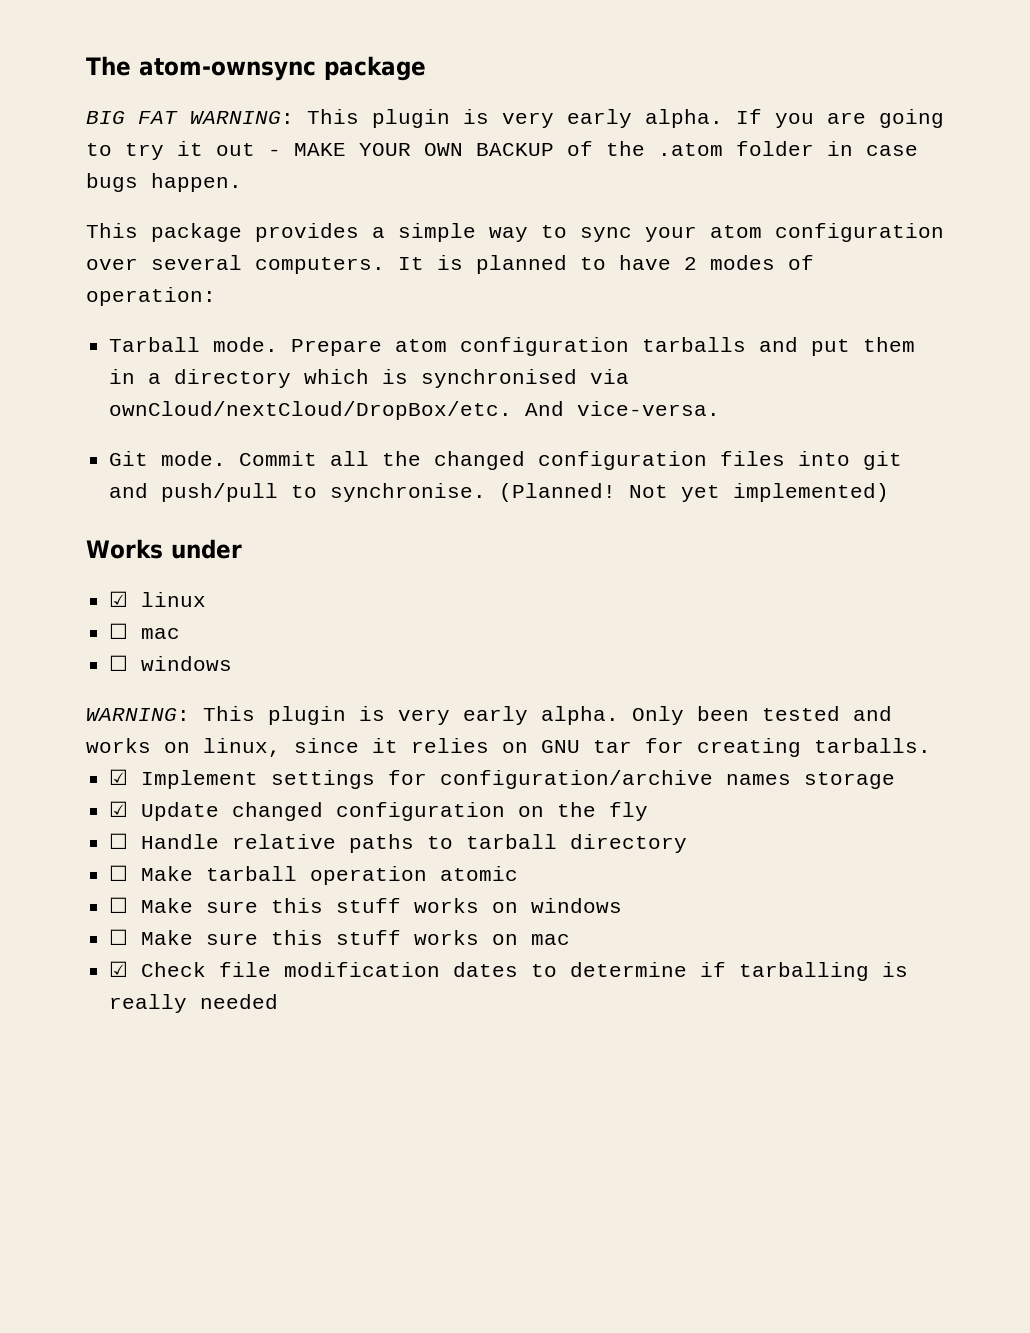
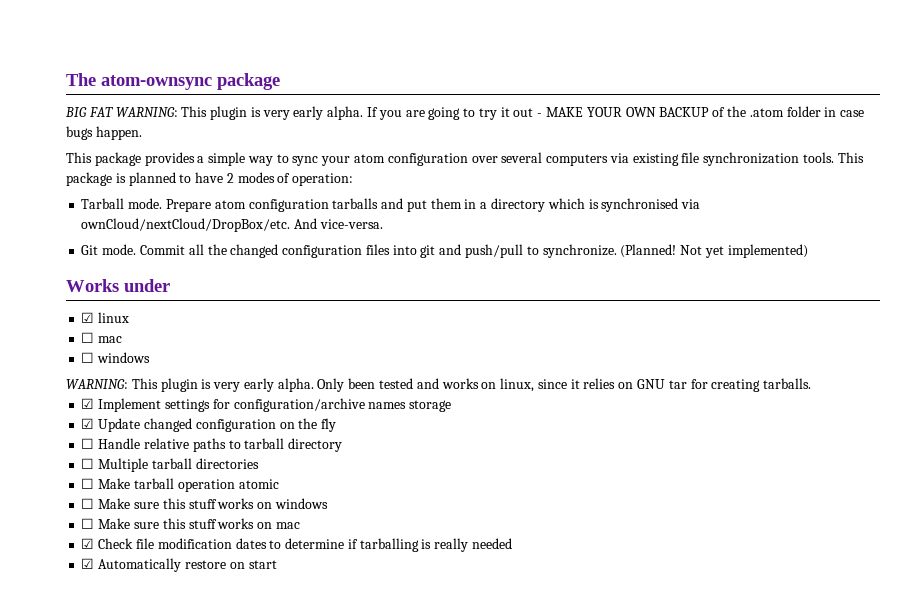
[255,257,424,274] computers. It -> [546,152,864,166] [66,172,112,186] computers via existing file synchronization tools. This package
[330,483,487,502] synchronise. -> [542,244,617,258] synchronize.
(688, 843) none -> [81,458,259,472] // ☐ Multiple tarball directories
(279, 1001) none -> [81,558,277,572] // ☑ Automatically restore on start

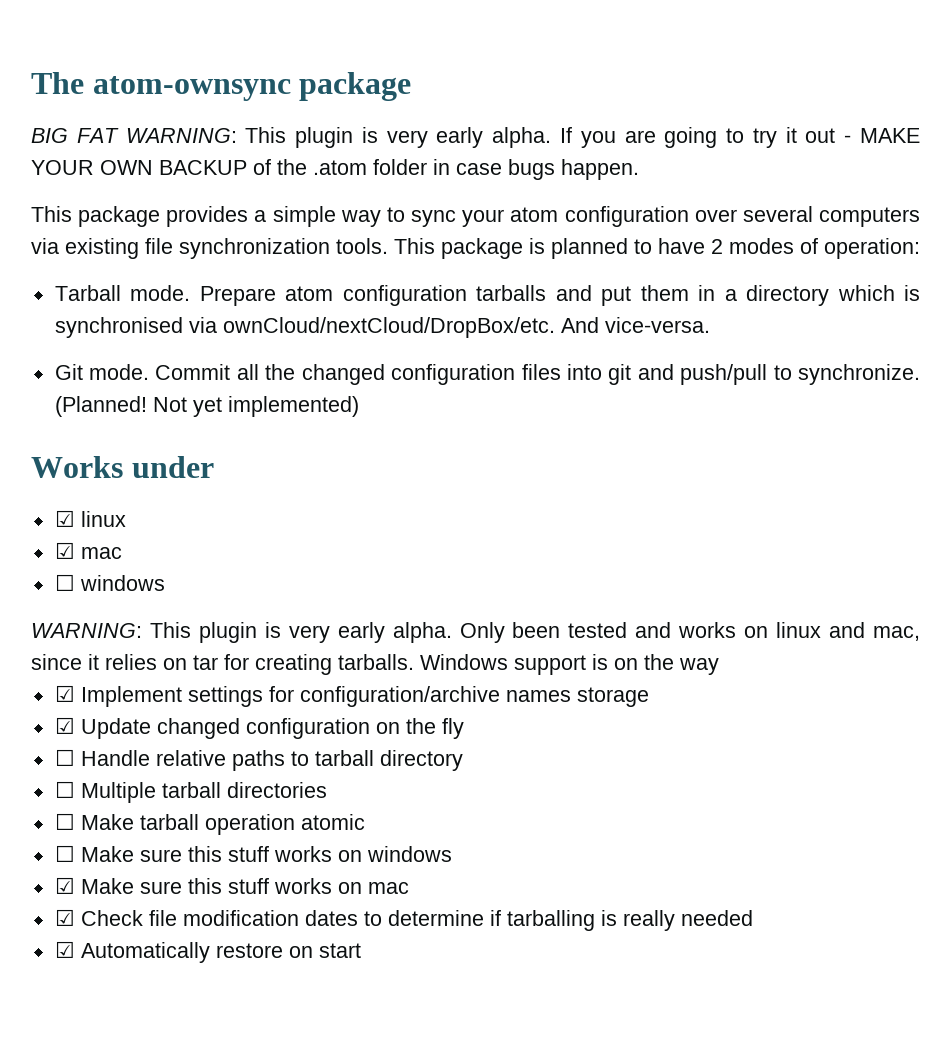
[81,332,95,343] ☐ -> [54,542,75,559] ☑
[500,378,535,392] linux, -> [776,622,920,641] linux and mac,
[637,379,666,389] GNU -> (187, 664) none
(812, 383) none -> [420,654,719,675] Windows support is on the way
[81,518,95,529] ☐ -> [54,877,75,894] ☑

